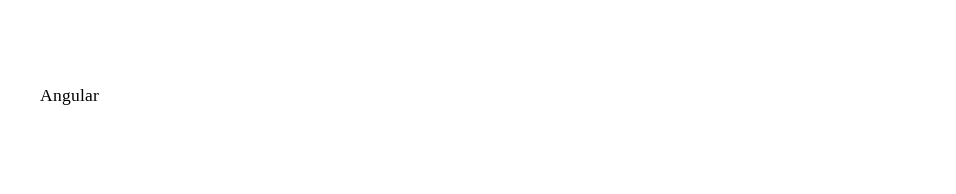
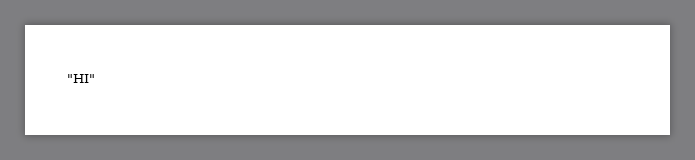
[40,89,99,105] Angular -> [67,74,95,83] "HI"

